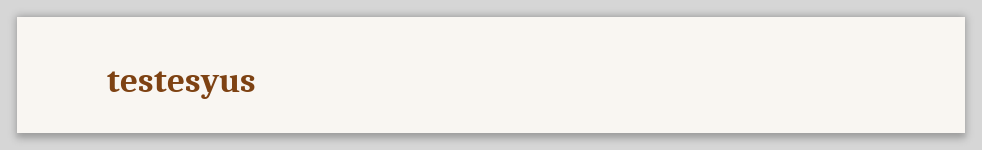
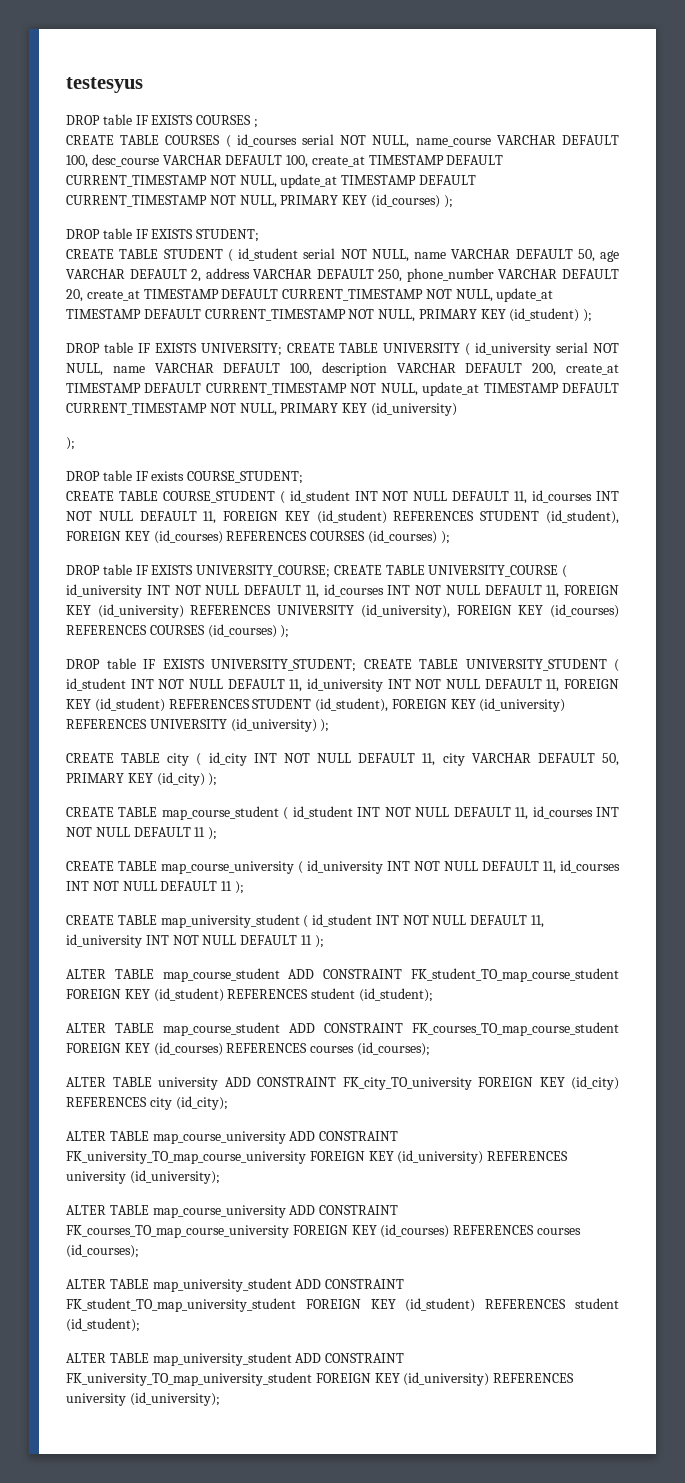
(256, 85) none -> [66,114,258,128] [66,134,619,148] [66,154,504,168] [66,174,476,188] [66,194,453,208] [66,228,260,242] [66,248,619,262] [66,268,619,282] [66,288,554,302] [66,308,593,322] [66,342,619,356] [66,362,619,376] [66,382,619,396] [66,402,457,416] [66,437,75,450] [66,470,304,484] [66,490,619,504] [66,510,619,524] [66,530,450,544] [66,564,568,578] [66,584,619,598] [66,604,619,618] [66,624,290,638] [66,658,619,672] [66,678,620,692] [66,698,566,712] [66,718,330,732] [66,752,619,766] [66,772,218,786] [66,806,619,820] [66,827,218,840] [66,860,620,874] [66,881,244,894] [66,914,545,928] [66,934,324,948] [66,968,619,982] [66,988,433,1002] [66,1022,619,1036] [66,1042,430,1056] [66,1076,619,1090] [66,1096,228,1110] [66,1131,399,1144] [66,1150,569,1164] [66,1170,220,1184] [66,1205,399,1218] [66,1224,581,1238] [66,1244,139,1258] [66,1278,405,1292] [66,1298,619,1312] [66,1318,140,1332] [66,1352,405,1366] [66,1372,575,1386] [66,1392,220,1406] // DROP table IF EXISTS COURSES ; // CREATE TABLE COURSES ( id_courses serial NOT NULL, name_course VARCHAR DEFAULT 100, desc_course VARCHAR DEFAULT 100, create_at TIMESTAMP DEFAULT CURRENT_TIMESTAMP NOT NULL, update_at TIMESTAMP DEFAULT CURRENT_TIMESTAMP NOT NULL, PRIMARY KEY (id_courses) ); // DROP table IF EXISTS STUDENT; // CREATE TABLE STUDENT ( id_student serial NOT NULL, name VARCHAR DEFAULT 50, age VARCHAR DEFAULT 2, address VARCHAR DEFAULT 250, phone_number VARCHAR DEFAULT 20, create_at TIMESTAMP DEFAULT CURRENT_TIMESTAMP NOT NULL, update_at TIMESTAMP DEFAULT CURRENT_TIMESTAMP NOT NULL, PRIMARY KEY (id_student) ); // DROP table IF EXISTS UNIVERSITY; CREATE TABLE UNIVERSITY ( id_university serial NOT NULL, name VARCHAR DEFAULT 100, description VARCHAR DEFAULT 200, create_at TIMESTAMP DEFAULT CURRENT_TIMESTAMP NOT NULL, update_at TIMESTAMP DEFAULT CURRENT_TIMESTAMP NOT NULL, PRIMARY KEY (id_university) // ); // DROP table IF exists COURSE_STUDENT; // CREATE TABLE COURSE_STUDENT ( id_student INT NOT NULL DEFAULT 11, id_courses INT NOT NULL DEFAULT 11, FOREIGN KEY (id_student) REFERENCES STUDENT (id_student), FOREIGN KEY (id_courses) REFERENCES COURSES (id_courses) ); // DROP table IF EXISTS UNIVERSITY_COURSE; CREATE TABLE UNIVERSITY_COURSE ( id_university INT NOT NULL DEFAULT 11, id_courses INT NOT NULL DEFAULT 11, FOREIGN KEY (id_university) REFERENCES UNIVERSITY (id_university), FOREIGN KEY (id_courses) REFERENCES COURSES (id_courses) ); // DROP table IF EXISTS UNIVERSITY_STUDENT; CREATE TABLE UNIVERSITY_STUDENT ( id_student INT NOT NULL DEFAULT 11, id_university INT NOT NULL DEFAULT 11, FOREIGN KEY (id_student) REFERENCES STUDENT (id_student), FOREIGN KEY (id_university) REFERENCES UNIVERSITY (id_university) ); // CREATE TABLE city ( id_city INT NOT NULL DEFAULT 11, city VARCHAR DEFAULT 50, PRIMARY KEY (id_city) ); // CREATE TABLE map_course_student ( id_student INT NOT NULL DEFAULT 11, id_courses INT NOT NULL DEFAULT 11 ); // CREATE TABLE map_course_university ( id_university INT NOT NULL DEFAULT 11, id_courses INT NOT NULL DEFAULT 11 ); // CREATE TABLE map_university_student ( id_student INT NOT NULL DEFAULT 11, id_university INT NOT NULL DEFAULT 11 ); // ALTER TABLE map_course_student ADD CONSTRAINT FK_student_TO_map_course_student FOREIGN KEY (id_student) REFERENCES student (id_student); // ALTER TABLE map_course_student ADD CONSTRAINT FK_courses_TO_map_course_student FOREIGN KEY (id_courses) REFERENCES courses (id_courses); // ALTER TABLE university ADD CONSTRAINT FK_city_TO_university FOREIGN KEY (id_city) REFERENCES city (id_city); // ALTER TABLE map_course_university ADD CONSTRAINT FK_university_TO_map_course_university FOREIGN KEY (id_university) REFERENCES university (id_university); // ALTER TABLE map_course_university ADD CONSTRAINT FK_courses_TO_map_course_university FOREIGN KEY (id_courses) REFERENCES courses (id_courses); // ALTER TABLE map_university_student ADD CONSTRAINT FK_student_TO_map_university_student FOREIGN KEY (id_student) REFERENCES student (id_student); // ALTER TABLE map_university_student ADD CONSTRAINT FK_university_TO_map_university_student FOREIGN KEY (id_university) REFERENCES university (id_university);

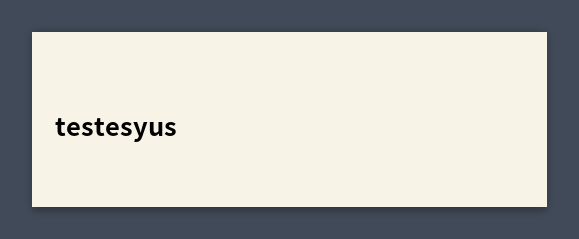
[66,114,258,128] [66,134,619,148] [66,154,504,168] [66,174,476,188] [66,194,453,208] [66,228,260,242] [66,248,619,262] [66,268,619,282] [66,288,554,302] [66,308,593,322] [66,342,619,356] [66,362,619,376] [66,382,619,396] [66,402,457,416] [66,437,75,450] [66,470,304,484] [66,490,619,504] [66,510,619,524] [66,530,450,544] [66,564,568,578] [66,584,619,598] [66,604,619,618] [66,624,290,638] [66,658,619,672] [66,678,620,692] [66,698,566,712] [66,718,330,732] [66,752,619,766] [66,772,218,786] [66,806,619,820] [66,827,218,840] [66,860,620,874] [66,881,244,894] [66,914,545,928] [66,934,324,948] [66,968,619,982] [66,988,433,1002] [66,1022,619,1036] [66,1042,430,1056] [66,1076,619,1090] [66,1096,228,1110] [66,1131,399,1144] [66,1150,569,1164] [66,1170,220,1184] [66,1205,399,1218] [66,1224,581,1238] [66,1244,139,1258] [66,1278,405,1292] [66,1298,619,1312] [66,1318,140,1332] [66,1352,405,1366] [66,1372,575,1386] [66,1392,220,1406] // DROP table IF EXISTS COURSES ; // CREATE TABLE COURSES ( id_courses serial NOT NULL, name_course VARCHAR DEFAULT 100, desc_course VARCHAR DEFAULT 100, create_at TIMESTAMP DEFAULT CURRENT_TIMESTAMP NOT NULL, update_at TIMESTAMP DEFAULT CURRENT_TIMESTAMP NOT NULL, PRIMARY KEY (id_courses) ); // DROP table IF EXISTS STUDENT; // CREATE TABLE STUDENT ( id_student serial NOT NULL, name VARCHAR DEFAULT 50, age VARCHAR DEFAULT 2, address VARCHAR DEFAULT 250, phone_number VARCHAR DEFAULT 20, create_at TIMESTAMP DEFAULT CURRENT_TIMESTAMP NOT NULL, update_at TIMESTAMP DEFAULT CURRENT_TIMESTAMP NOT NULL, PRIMARY KEY (id_student) ); // DROP table IF EXISTS UNIVERSITY; CREATE TABLE UNIVERSITY ( id_university serial NOT NULL, name VARCHAR DEFAULT 100, description VARCHAR DEFAULT 200, create_at TIMESTAMP DEFAULT CURRENT_TIMESTAMP NOT NULL, update_at TIMESTAMP DEFAULT CURRENT_TIMESTAMP NOT NULL, PRIMARY KEY (id_university) // ); // DROP table IF exists COURSE_STUDENT; // CREATE TABLE COURSE_STUDENT ( id_student INT NOT NULL DEFAULT 11, id_courses INT NOT NULL DEFAULT 11, FOREIGN KEY (id_student) REFERENCES STUDENT (id_student), FOREIGN KEY (id_courses) REFERENCES COURSES (id_courses) ); // DROP table IF EXISTS UNIVERSITY_COURSE; CREATE TABLE UNIVERSITY_COURSE ( id_university INT NOT NULL DEFAULT 11, id_courses INT NOT NULL DEFAULT 11, FOREIGN KEY (id_university) REFERENCES UNIVERSITY (id_university), FOREIGN KEY (id_courses) REFERENCES COURSES (id_courses) ); // DROP table IF EXISTS UNIVERSITY_STUDENT; CREATE TABLE UNIVERSITY_STUDENT ( id_student INT NOT NULL DEFAULT 11, id_university INT NOT NULL DEFAULT 11, FOREIGN KEY (id_student) REFERENCES STUDENT (id_student), FOREIGN KEY (id_university) REFERENCES UNIVERSITY (id_university) ); // CREATE TABLE city ( id_city INT NOT NULL DEFAULT 11, city VARCHAR DEFAULT 50, PRIMARY KEY (id_city) ); // CREATE TABLE map_course_student ( id_student INT NOT NULL DEFAULT 11, id_courses INT NOT NULL DEFAULT 11 ); // CREATE TABLE map_course_university ( id_university INT NOT NULL DEFAULT 11, id_courses INT NOT NULL DEFAULT 11 ); // CREATE TABLE map_university_student ( id_student INT NOT NULL DEFAULT 11, id_university INT NOT NULL DEFAULT 11 ); // ALTER TABLE map_course_student ADD CONSTRAINT FK_student_TO_map_course_student FOREIGN KEY (id_student) REFERENCES student (id_student); // ALTER TABLE map_course_student ADD CONSTRAINT FK_courses_TO_map_course_student FOREIGN KEY (id_courses) REFERENCES courses (id_courses); // ALTER TABLE university ADD CONSTRAINT FK_city_TO_university FOREIGN KEY (id_city) REFERENCES city (id_city); // ALTER TABLE map_course_university ADD CONSTRAINT FK_university_TO_map_course_university FOREIGN KEY (id_university) REFERENCES university (id_university); // ALTER TABLE map_course_university ADD CONSTRAINT FK_courses_TO_map_course_university FOREIGN KEY (id_courses) REFERENCES courses (id_courses); // ALTER TABLE map_university_student ADD CONSTRAINT FK_student_TO_map_university_student FOREIGN KEY (id_student) REFERENCES student (id_student); // ALTER TABLE map_university_student ADD CONSTRAINT FK_university_TO_map_university_student FOREIGN KEY (id_university) REFERENCES university (id_university); -> (177, 130) none

